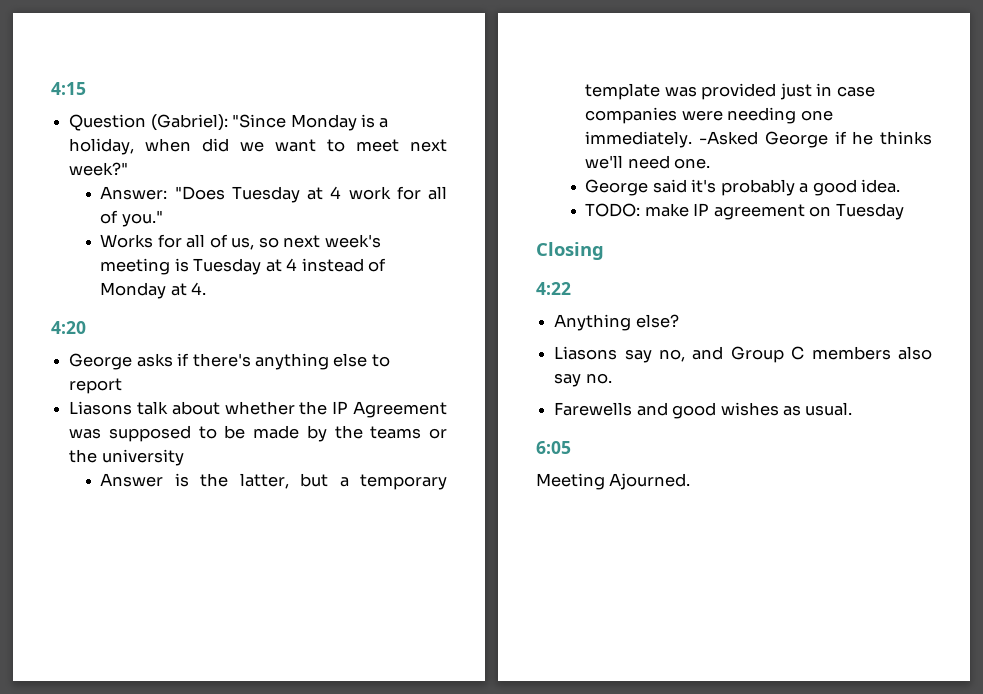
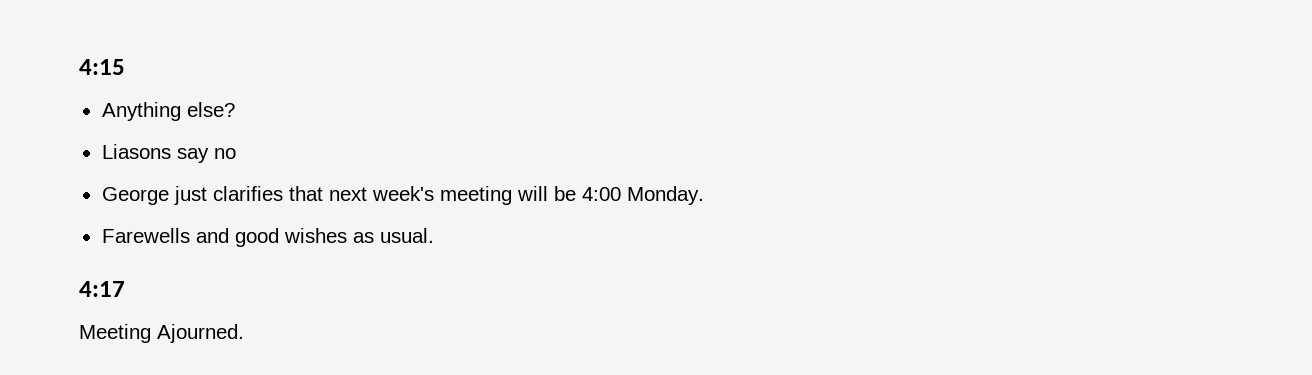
[69,114,389,131] [69,138,448,155] [69,162,129,176] [100,186,447,203] [100,210,163,227] [100,234,381,250] [100,258,387,275] [100,282,207,299] [51,321,86,334] [69,353,390,370] [69,378,123,394] [69,401,447,418] [69,425,448,442] [69,449,184,466] [100,473,447,490] [585,83,875,100] [585,107,833,124] [585,131,932,148] [585,155,711,169] [585,179,901,196] [585,203,904,220] [536,242,604,260] [536,282,571,295] [554,314,679,331] [554,346,932,363] [554,373,612,387] Question (Gabriel): "Since Monday is a holiday, when did we want to meet next week?" // Answer: "Does Tuesday at 4 work for all of you." // Works for all of us, so next week's meeting is Tuesday at 4 instead of Monday at 4. // 4:20 // George asks if there's anything else to report // Liasons talk about whether the IP Agreement was supposed to be made by the teams or the university // Answer is the latter, but a temporary template was provided just in case companies were needing one immediately. -Asked George if he thinks we'll need one. // George said it's probably a good idea. // TODO: make IP agreement on Tuesday // Closing // 4:22 // Anything else? // Liasons say no, and Group C members also say no. -> [101,102,235,121] [101,144,236,163] [101,186,704,205] Anything else? // Liasons say no // George just clarifies that next week's meeting will be 4:00 Monday.
[536,441,571,454] 6:05 -> [79,281,125,297] 4:17

